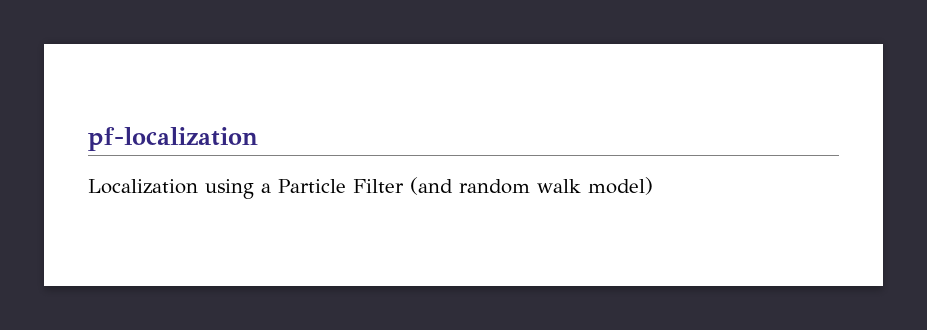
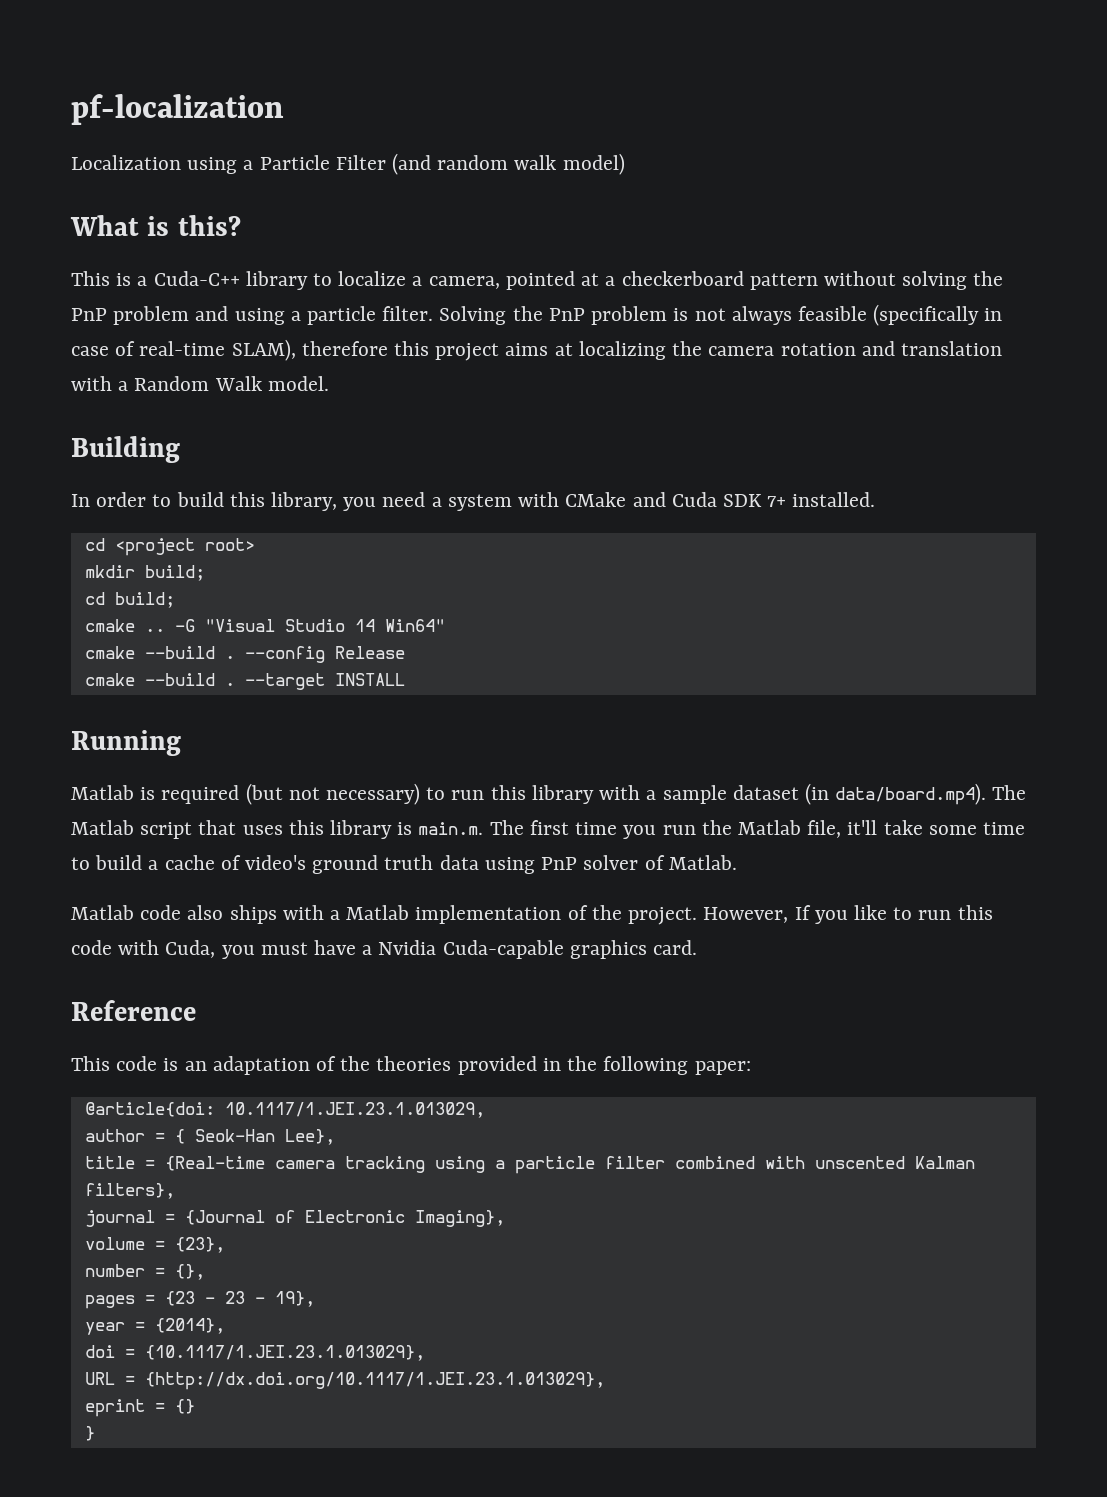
(653, 186) none -> [70,215,241,236] [71,271,1004,290] [71,304,1003,326] [71,339,1002,361] [71,376,329,391] [71,436,180,463] [71,492,876,511] [84,538,255,556] [84,565,205,581] [84,592,175,608] [84,619,445,632] [84,646,405,663] [84,673,405,690] [71,730,181,756] [71,783,1027,805] [71,820,1025,839] [71,855,737,874] [71,905,993,925] [71,940,698,959] [71,1000,196,1021] [71,1056,751,1075] [84,1102,485,1118] [84,1129,335,1145] [84,1156,975,1174] [84,1183,175,1199] [84,1210,505,1227] [84,1237,225,1253] [84,1264,205,1280] [84,1291,315,1309] [84,1318,225,1335] [84,1345,425,1361] [84,1372,605,1390] [84,1399,195,1417] [84,1426,95,1441] // What is this? // This is a Cuda-C++ library to localize a camera, pointed at a checkerboard pattern without solving the PnP problem and using a particle filter. Solving the PnP problem is not always feasible (specifically in case of real-time SLAM), therefore this project aims at localizing the camera rotation and translation with a Random Walk model. // Building // In order to build this library, you need a system with CMake and Cuda SDK 7+ installed. // cd <project root> // mkdir build; // cd build; // cmake .. -G "Visual Studio 14 Win64" // cmake --build . --config Release // cmake --build . --target INSTALL // Running // Matlab is required (but not necessary) to run this library with a sample dataset (in data/board.mp4). The Matlab script that uses this library is main.m. The first time you run the Matlab file, it'll take some time to build a cache of video's ground truth data using PnP solver of Matlab. // Matlab code also ships with a Matlab implementation of the project. However, If you like to run this code with Cuda, you must have a Nvidia Cuda-capable graphics card. // Reference // This code is an adaptation of the theories provided in the following paper: // @article{doi: 10.1117/1.JEI.23.1.013029, // author = { Seok-Han Lee}, // title = {Real-time camera tracking using a particle filter combined with unscented Kalman filters}, // journal = {Journal of Electronic Imaging}, // volume = {23}, // number = {}, // pages = {23 - 23 - 19}, // year = {2014}, // doi = {10.1117/1.JEI.23.1.013029}, // URL = {http://dx.doi.org/10.1117/1.JEI.23.1.013029}, // eprint = {} // }

